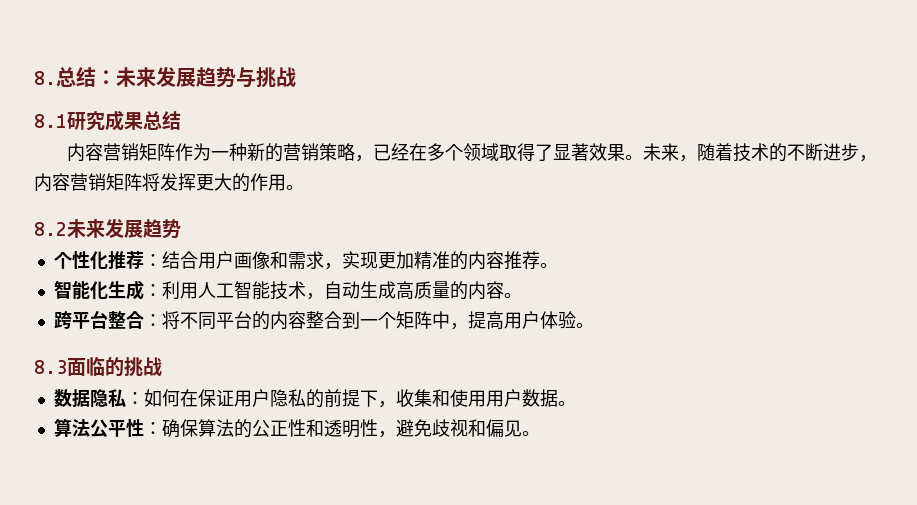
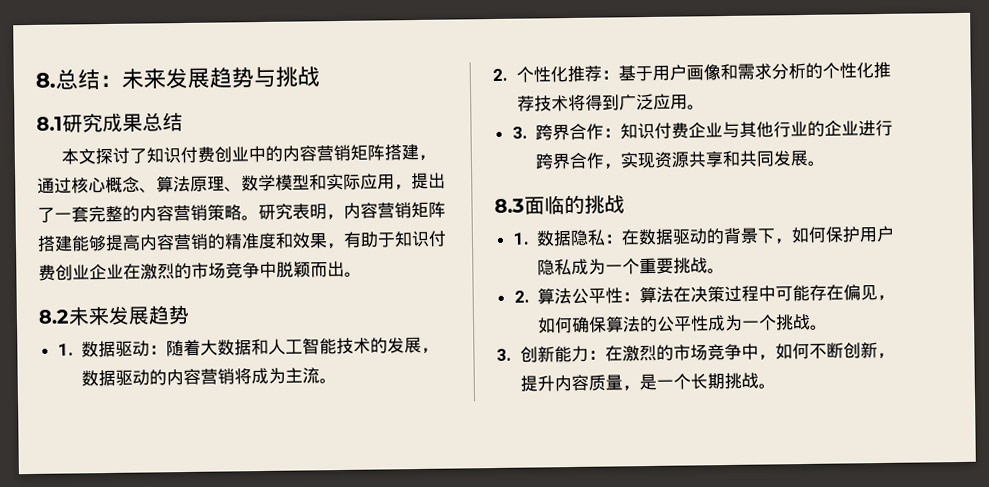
[67,143,878,162] [34,173,286,192] 内容营销矩阵作为一种新的营销策略，已经在多个领域取得了显著效果。未来，随着技术的不断进步，内容营销矩阵将发挥更大的作用 -> [60,143,436,165] [37,172,446,194] [37,201,446,223] [37,230,447,252] [38,260,345,281] 本文探讨了知识付费创业中的内容营销矩阵搭建，通过核心概念、算法原理、数学模型和实际应用，提出了一套完整的内容营销策略。研究表明，内容营销矩阵搭建能够提高内容营销的精准度和效果，有助于知识付费创业企业在激烈的市场竞争中脱颖而出
(181, 229) none -> [57,336,440,358] [81,367,338,387] [492,68,508,82] 1.数据驱动：随着大数据和人工智能技术的发展，数据驱动的内容营销将成为主流。 // 2.
[161,251,198,269] 结合 -> [617,65,653,82] 基于
[323,251,558,270] [53,280,522,300] [53,310,576,330] ，实现更加精准的内容推荐。 // 智能化生成：利用人工智能技术，自动生成高质量的内容。 // 跨平台整合：将不同平台的内容整合到一个矩阵中，提高用户体验 -> [770,61,891,80] [516,93,705,112] [511,119,894,141] [535,149,810,170] 分析的个性化推荐技术将得到广泛应用。 // 3.跨界合作：知识付费企业与其他行业的企业进行跨界合作，实现资源共享和共同发展
(162, 367) none -> [512,232,530,245] 1.
[143,389,576,408] 如何在保证用户隐私的前提下，收集和使用用户数据。 // -> [621,225,896,246] [537,257,726,276] [513,290,530,303] 在数据驱动的背景下，如何保护用户隐私成为一个重要挑战。 // 2.
[161,419,522,438] 确保算法的公正性和透明性，避免歧视和偏见 -> [639,284,896,304] [537,313,829,334] [496,342,895,363] [519,372,759,392] 算法在决策过程中可能存在偏见，如何确保算法的公平性成为一个挑战。 // 3.创新能力：在激烈的市场竞争中，如何不断创新，提升内容质量，是一个长期挑战

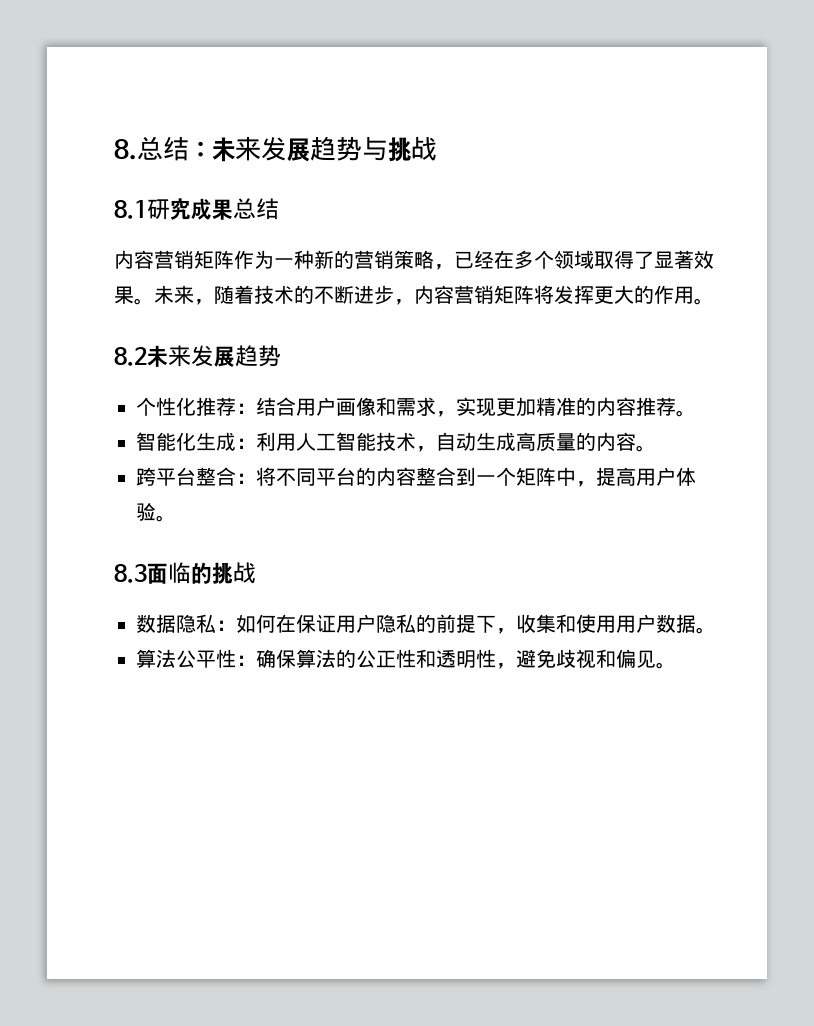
[60,143,436,165] [37,172,446,194] [37,201,446,223] [37,230,447,252] [38,260,345,281] 本文探讨了知识付费创业中的内容营销矩阵搭建，通过核心概念、算法原理、数学模型和实际应用，提出了一套完整的内容营销策略。研究表明，内容营销矩阵搭建能够提高内容营销的精准度和效果，有助于知识付费创业企业在激烈的市场竞争中脱颖而出 -> [114,250,714,270] [114,285,694,305] 内容营销矩阵作为一种新的营销策略，已经在多个领域取得了显著效果。未来，随着技术的不断进步，内容营销矩阵将发挥更大的作用
[57,336,440,358] [81,367,338,387] [492,68,508,82] 1.数据驱动：随着大数据和人工智能技术的发展，数据驱动的内容营销将成为主流。 // 2. -> (281, 356) none
[617,65,653,82] 基于 -> [256,397,296,416] 结合
[770,61,891,80] [516,93,705,112] [511,119,894,141] [535,149,810,170] 分析的个性化推荐技术将得到广泛应用。 // 3.跨界合作：知识付费企业与其他行业的企业进行跨界合作，实现资源共享和共同发展 -> [436,397,696,417] [136,432,656,452] [136,467,696,487] [136,503,156,521] ，实现更加精准的内容推荐。 // 智能化生成：利用人工智能技术，自动生成高质量的内容。 // 跨平台整合：将不同平台的内容整合到一个矩阵中，提高用户体验
[512,232,530,245] 1. -> (256, 573) none
[621,225,896,246] [537,257,726,276] [513,290,530,303] 在数据驱动的背景下，如何保护用户隐私成为一个重要挑战。 // 2. -> [236,614,716,634] 如何在保证用户隐私的前提下，收集和使用用户数据。 //
[639,284,896,304] [537,313,829,334] [496,342,895,363] [519,372,759,392] 算法在决策过程中可能存在偏见，如何确保算法的公平性成为一个挑战。 // 3.创新能力：在激烈的市场竞争中，如何不断创新，提升内容质量，是一个长期挑战 -> [256,649,656,669] 确保算法的公正性和透明性，避免歧视和偏见

